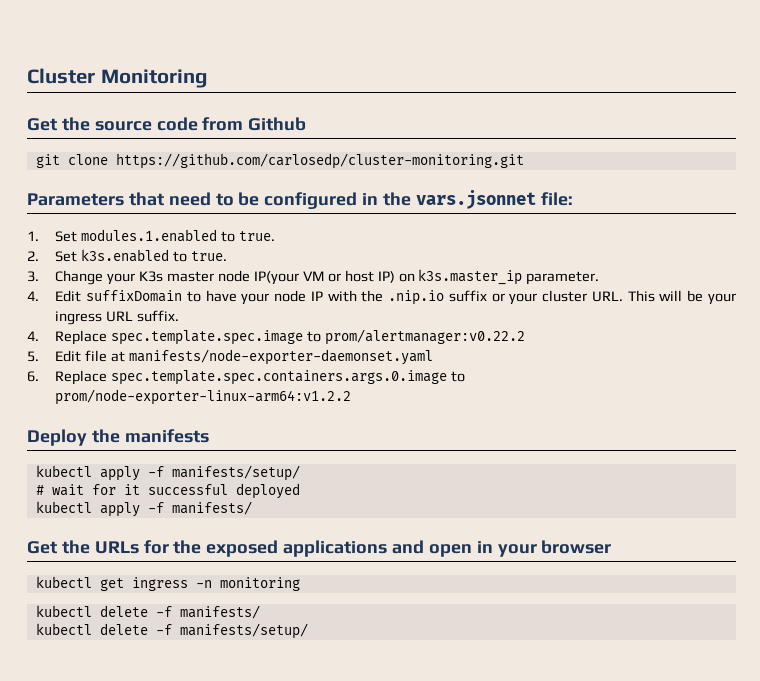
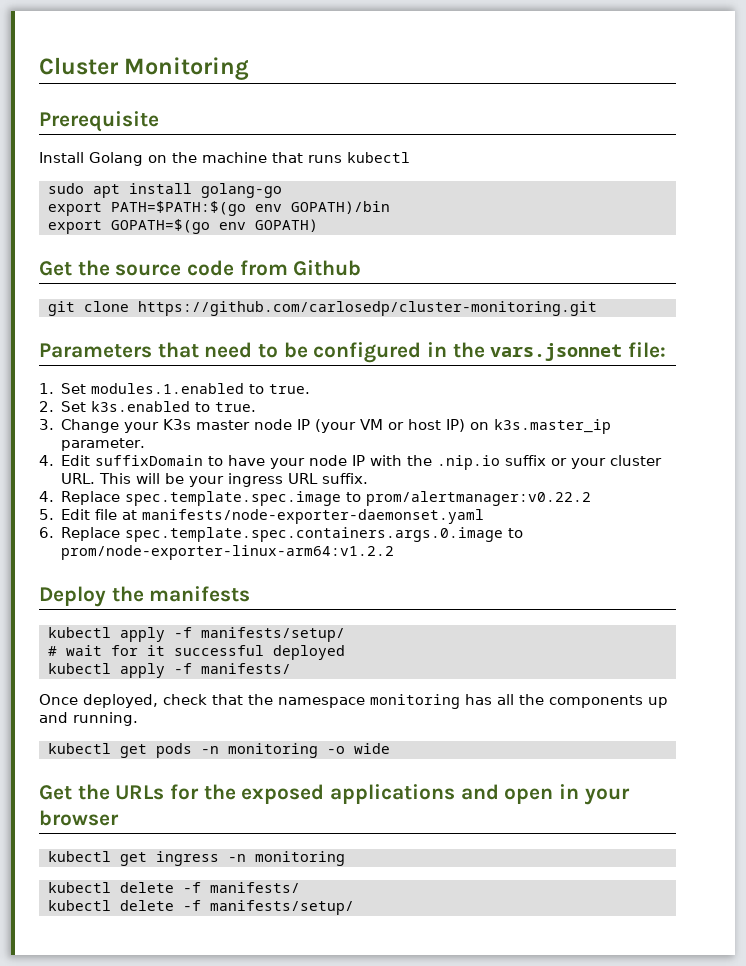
(207, 78) none -> [39,111,159,132] [39,152,410,166] [47,183,282,198] [47,201,390,216] [47,219,318,234] // Prerequisite // Install Golang on the machine that runs kubectl // sudo apt install golang-go // export PATH=$PATH:$(go env GOPATH)/bin // export GOPATH=$(go env GOPATH)
[253,271,299,285] IP(your -> [297,419,357,433] IP (your
(252, 508) none -> [39,694,668,709] [39,712,138,726] [47,743,390,758] // Once deployed, check that the namespace monitoring has all the components up and running. // kubectl get pods -n monitoring -o wide

